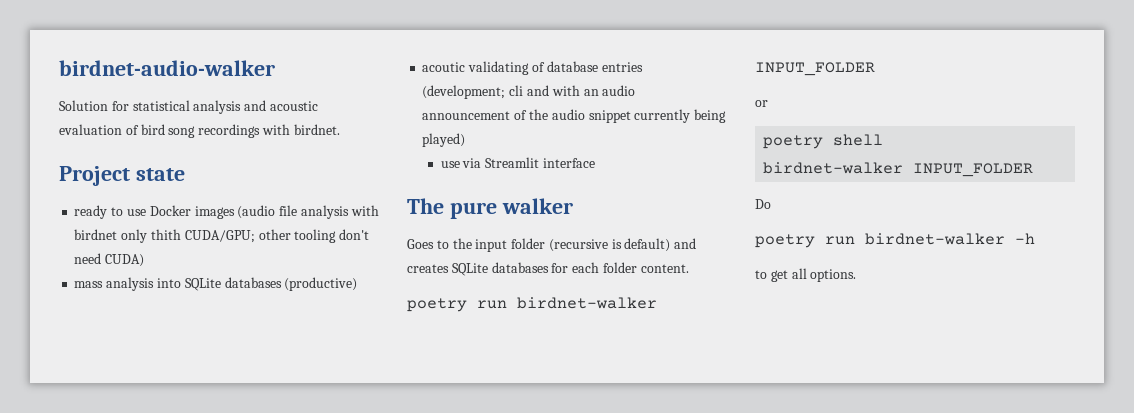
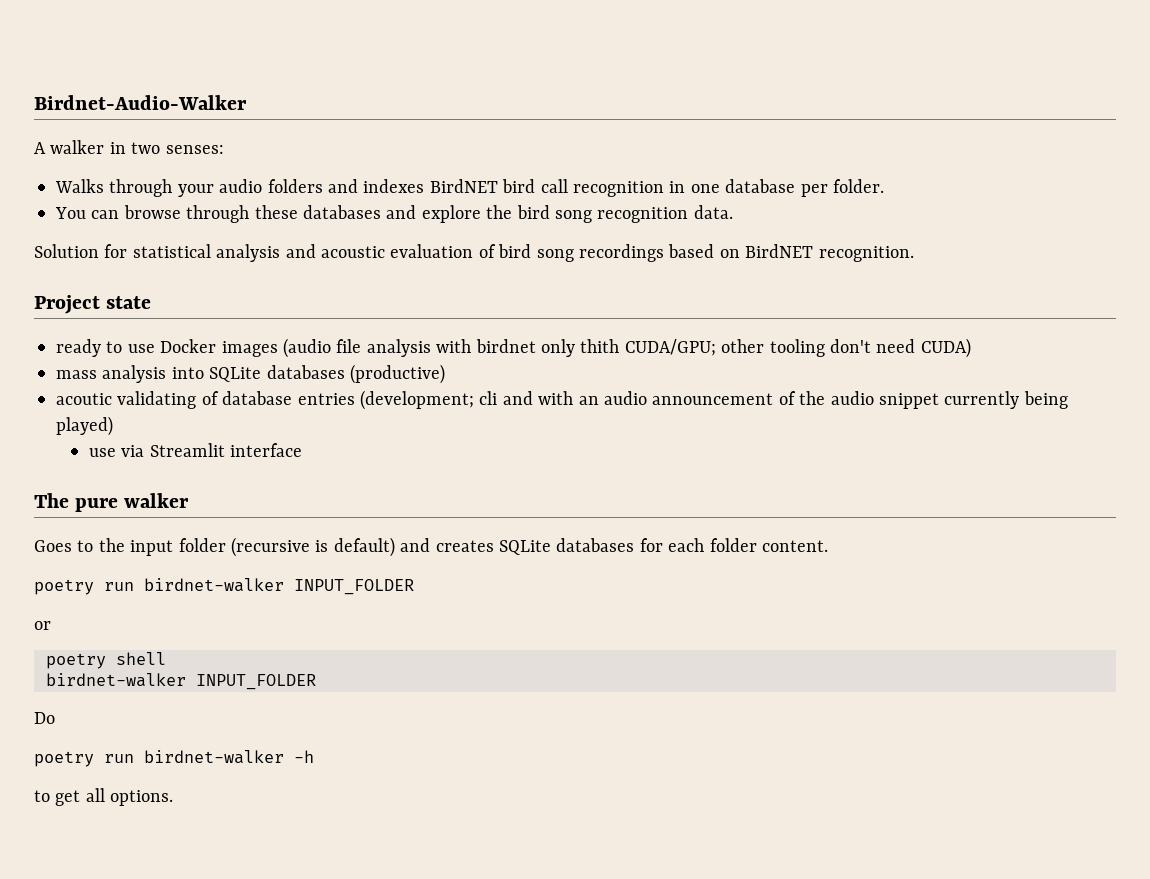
[59,60,275,76] birdnet-audio-walker -> [34,95,247,110] [34,140,224,154] [55,179,884,197] [55,205,733,223] Birdnet-Audio-Walker // A walker in two senses: // Walks through your audio folders and indexes BirdNET bird call recognition in one database per folder. // You can browse through these databases and explore the bird song recognition data.
[261,124,340,135] with birdnet. -> [668,244,914,262] based on BirdNET recognition.

